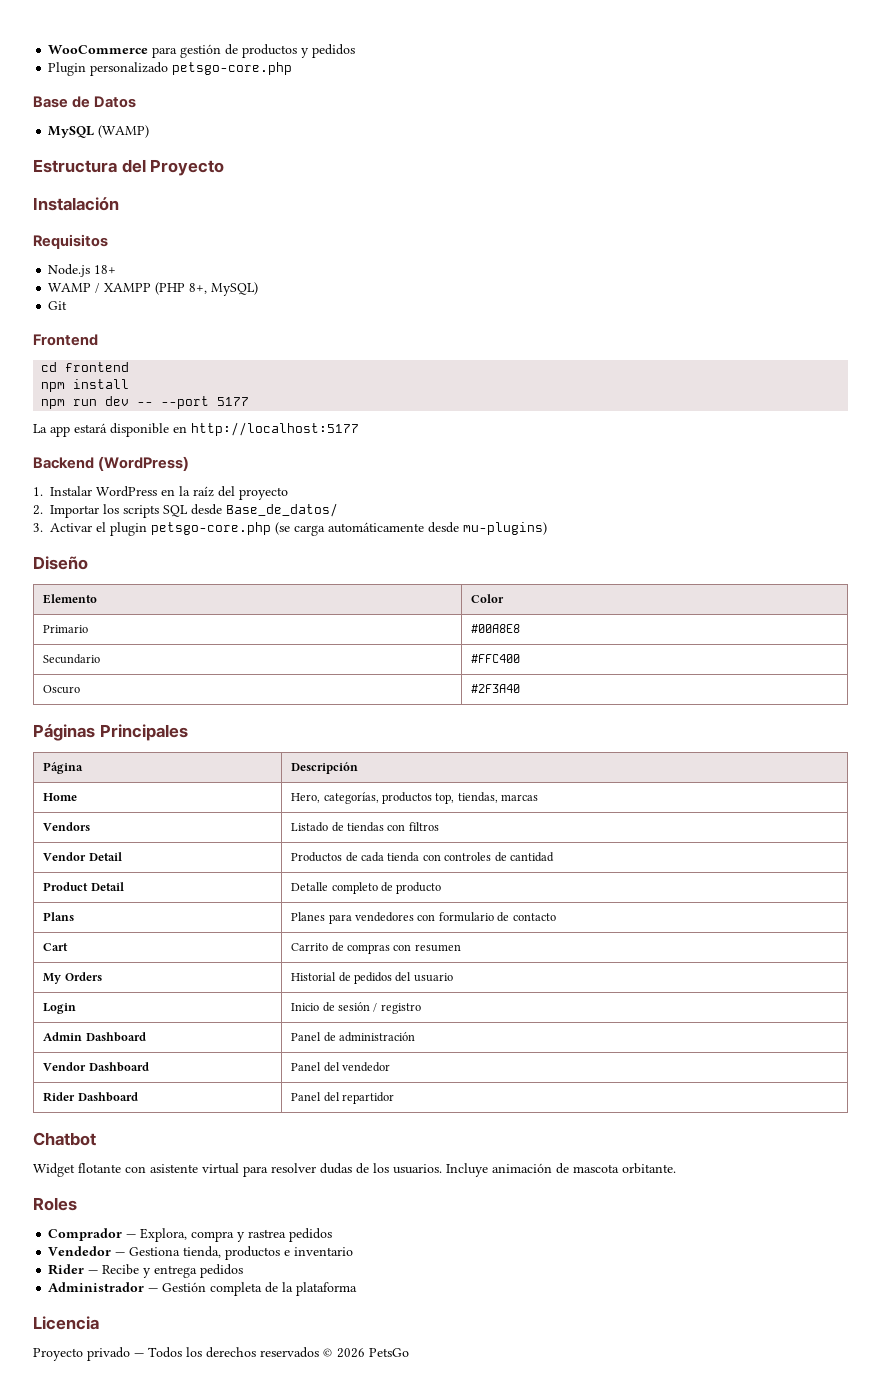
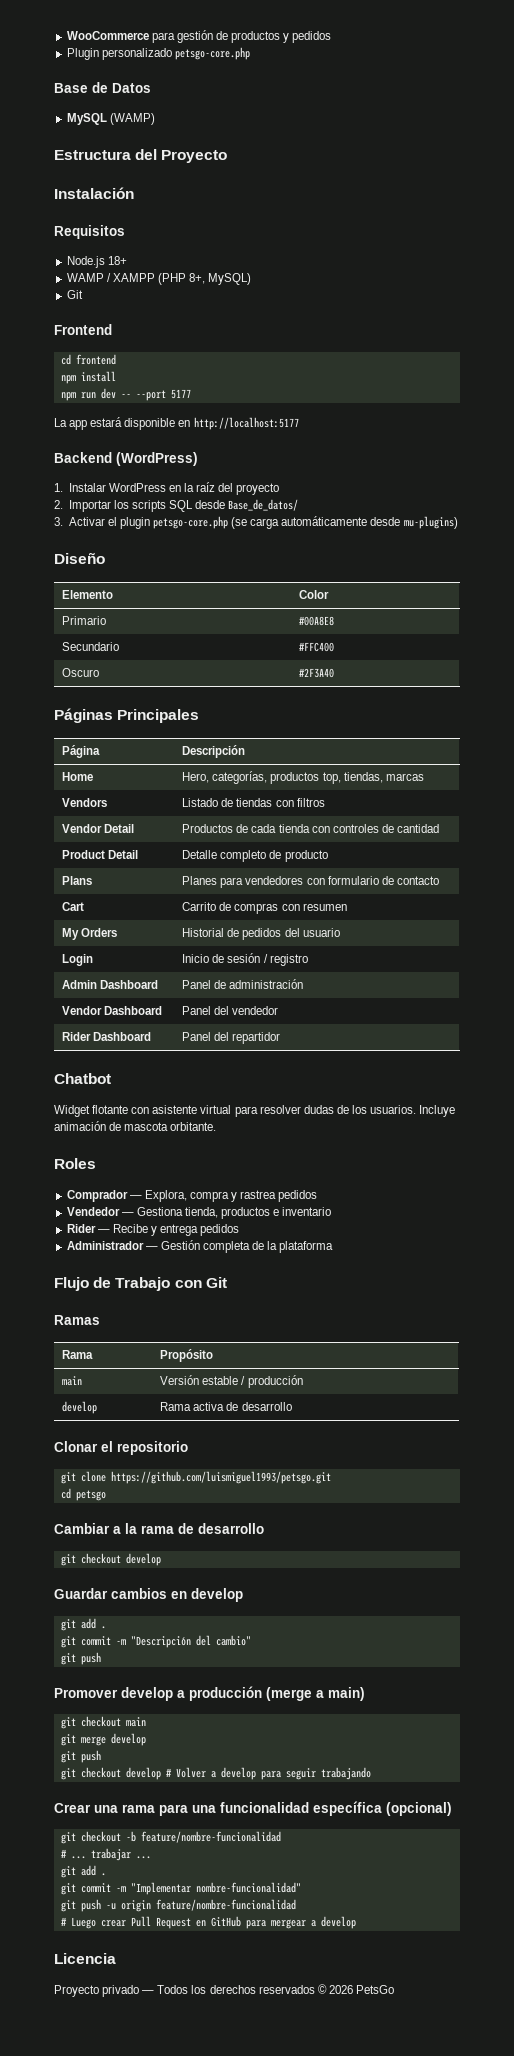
(358, 1289) none -> [54,1277,227,1291] [54,1315,100,1325] [62,1350,94,1359] [160,1349,214,1362] [62,1376,83,1386] [160,1375,303,1388] [62,1401,98,1414] [160,1402,292,1411] [54,1441,188,1455] [60,1471,331,1484] [60,1488,106,1501] [54,1523,264,1534] [60,1553,161,1566] [54,1588,243,1602] [60,1618,106,1631] [60,1635,251,1648] [60,1652,101,1665] [54,1686,365,1701] [60,1716,146,1729] [60,1733,146,1746] [60,1750,101,1763] [60,1767,371,1780] [54,1801,452,1816] [60,1831,281,1844] [60,1848,151,1861] [60,1865,106,1878] [60,1882,301,1895] [60,1899,296,1912] [60,1916,356,1929] // Flujo de Trabajo con Git // Ramas // Rama | Propósito // main | Versión estable / producción // develop | Rama activa de desarrollo // Clonar el repositorio // git clone https://github.com/luismiguel1993/petsgo.git // cd petsgo // Cambiar a la rama de desarrollo // git checkout develop // Guardar cambios en develop // git add . // git commit -m "Descripción del cambio" // git push // Promover develop a producción (merge a main) // git checkout main // git merge develop // git push // git checkout develop # Volver a develop para seguir trabajando // Crear una rama para una funcionalidad específica (opcional) // git checkout -b feature/nombre-funcionalidad // # ... trabajar ... // git add . // git commit -m "Implementar nombre-funcionalidad" // git push -u origin feature/nombre-funcionalidad // # Luego crear Pull Request en GitHub para mergear a develop

